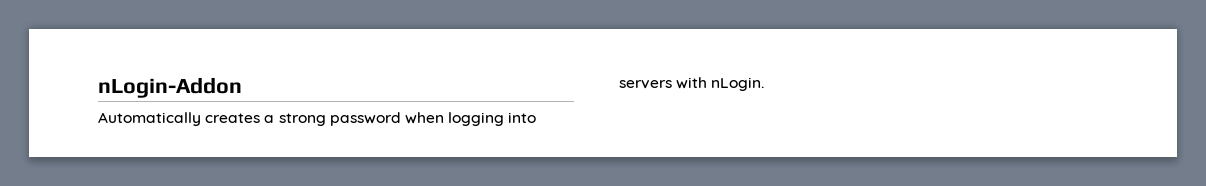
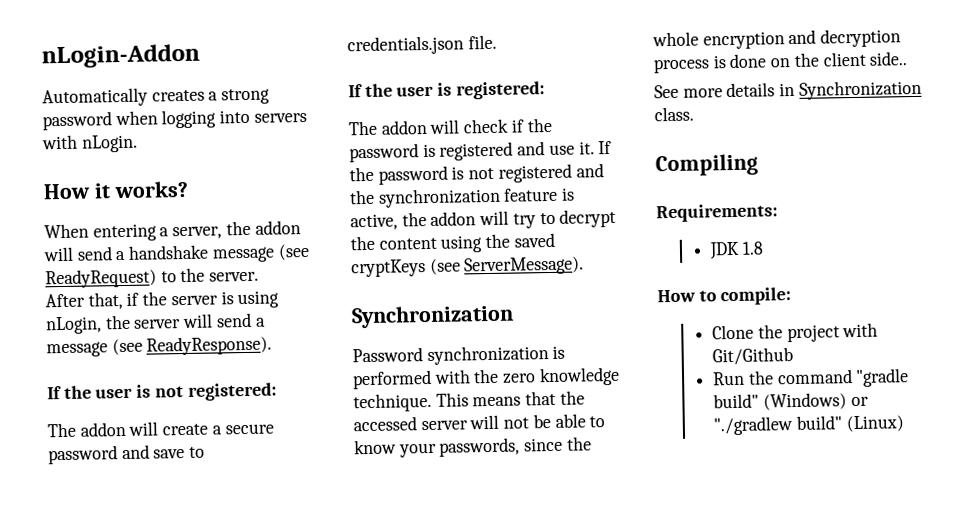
(765, 84) none -> [43,180,189,200] [44,220,301,242] [43,243,310,263] [45,267,260,289] [45,290,280,310] [45,312,266,335] [46,335,273,358] [47,382,277,401] [47,421,274,438] [48,444,206,465] [347,34,497,56] [348,81,545,100] [348,117,553,136] [349,140,613,163] [349,163,604,185] [349,187,576,208] [350,208,617,231] [350,232,555,253] [351,256,585,278] [351,304,514,329] [352,345,566,366] [352,366,620,390] [353,390,585,413] [353,413,606,432] [354,436,592,458] [652,28,902,50] [653,51,908,74] [654,79,922,100] [654,106,694,122] [655,153,758,177] [656,203,778,223] [709,241,764,260] [657,287,792,306] [712,322,879,343] [712,347,794,366] [712,368,910,387] [713,392,869,411] [713,415,904,436] // How it works? // When entering a server, the addon will send a handshake message (see ReadyRequest) to the server. // After that, if the server is using nLogin, the server will send a message (see ReadyResponse). // If the user is not registered: // The addon will create a secure password and save to credentials.json file. // If the user is registered: // The addon will check if the password is registered and use it. If the password is not registered and the synchronization feature is active, the addon will try to decrypt the content using the saved cryptKeys (see ServerMessage). // Synchronization // Password synchronization is performed with the zero knowledge technique. This means that the accessed server will not be able to know your passwords, since the whole encryption and decryption process is done on the client side.. // See more details in Synchronization class. // Compiling // Requirements: // JDK 1.8 // How to compile: // Clone the project with Git/Github // Run the command "gradle build" (Windows) or "./gradlew build" (Linux)

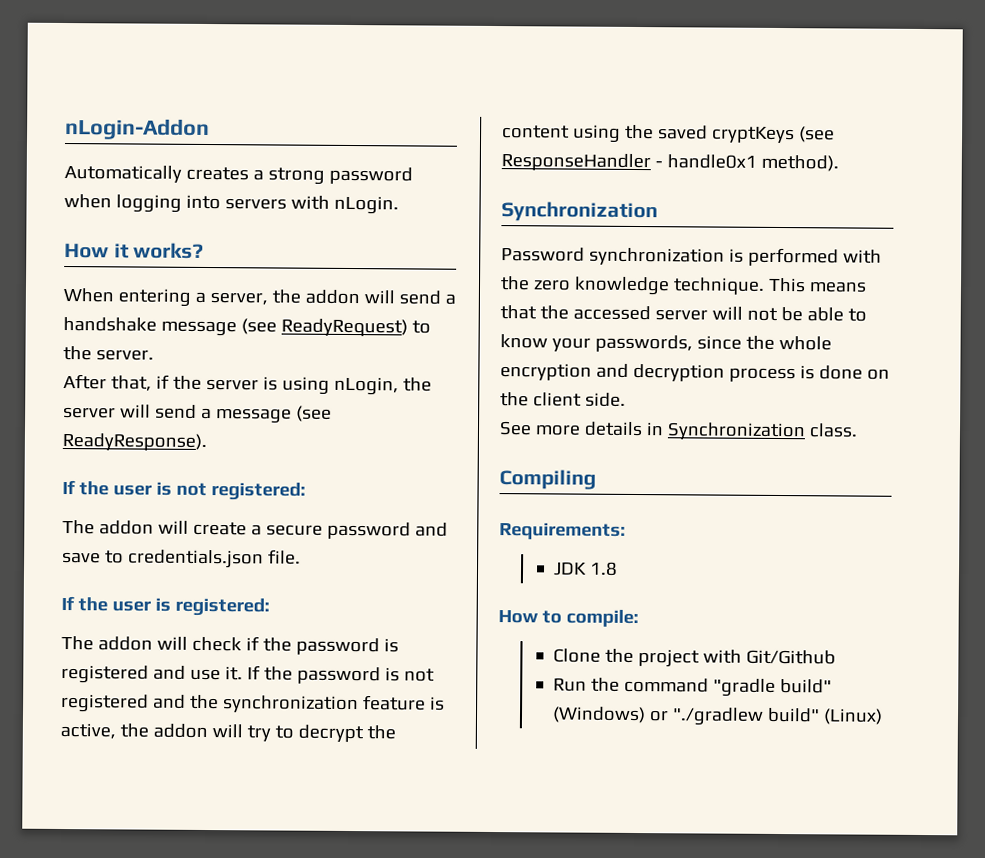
[464,256,585,276] ServerMessage). -> [501,153,839,172] ResponseHandler - handle0x1 method).
[869,51,908,66] side.. -> [584,392,626,407] side.

